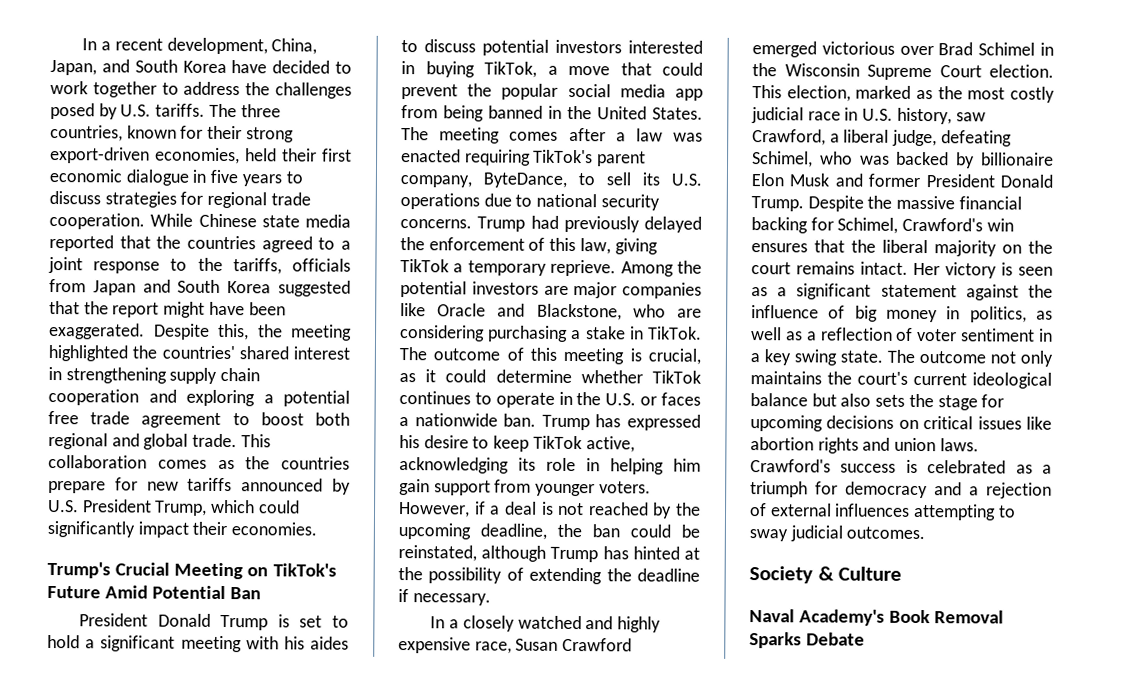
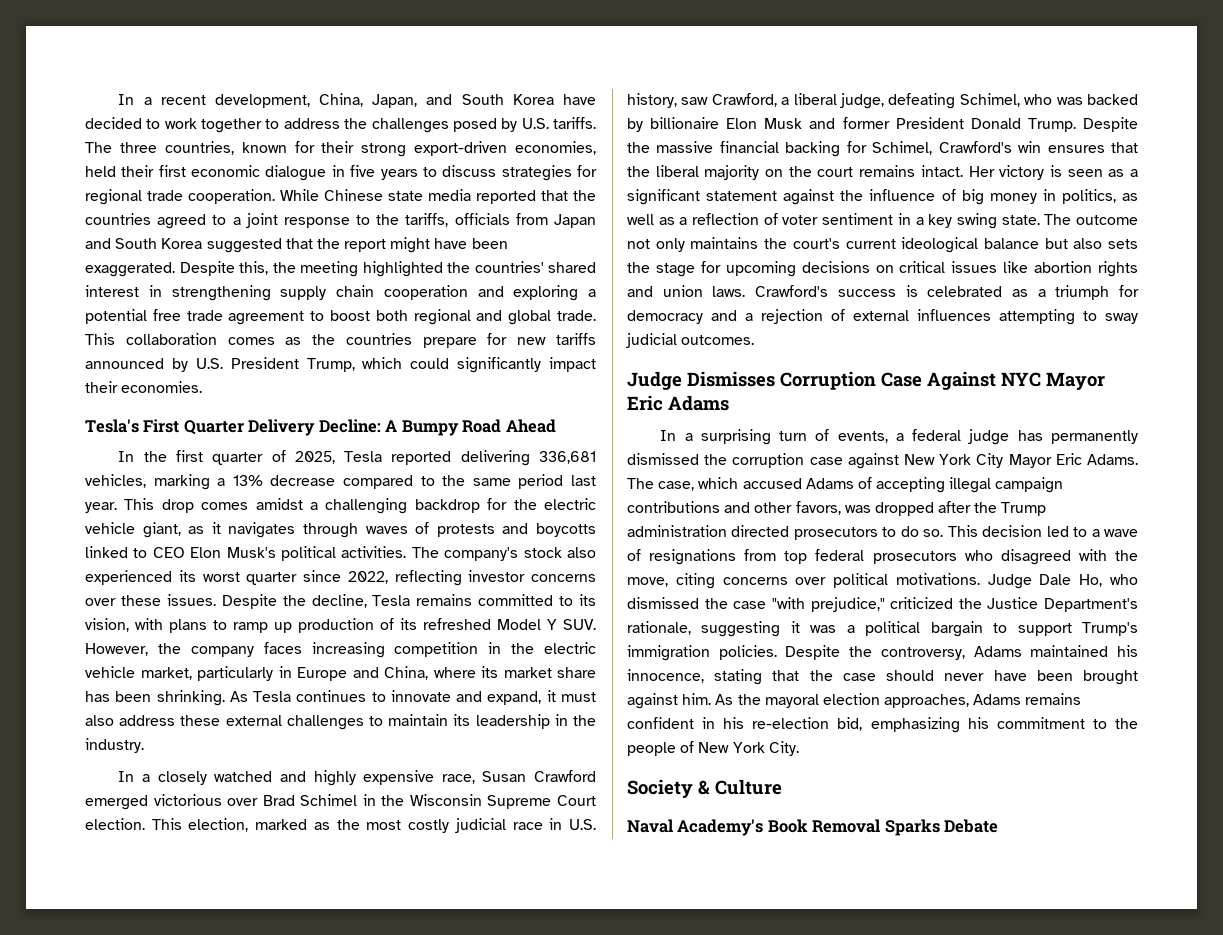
[47,561,337,580] [47,585,262,600] [79,613,349,631] [47,634,349,653] [401,39,703,56] [401,61,703,78] [401,83,703,101] [401,105,703,122] [401,127,703,144] [401,149,647,167] [400,172,702,188] [400,193,660,211] [400,215,702,233] [400,237,658,255] [400,259,702,277] [400,281,702,299] [400,303,702,321] [399,325,702,342] [399,347,701,365] [399,369,701,384] [399,391,701,408] [399,413,701,431] [399,435,635,453] [399,457,701,475] [399,479,651,497] [398,501,701,519] [398,523,700,540] [398,545,700,563] [398,567,700,585] [398,589,491,606] Trump's Crucial Meeting on TikTok's Future Amid Potential Ban // President Donald Trump is set to hold a significant meeting with his aides to discuss potential investors interested in buying TikTok, a move that could prevent the popular social media app from being banned in the United States. The meeting comes after a law was enacted requiring TikTok's parent company, ByteDance, to sell its U.S. operations due to national security concerns. Trump had previously delayed the enforcement of this law, giving TikTok a temporary reprieve. Among the potential investors are major companies like Oracle and Blackstone, who are considering purchasing a stake in TikTok. The outcome of this meeting is crucial, as it could determine whether TikTok continues to operate in the U.S. or faces a nationwide ban. Trump has expressed his desire to keep TikTok active, acknowledging its role in helping him gain support from younger voters. However, if a deal is not reached by the upcoming deadline, the ban could be reinstated, although Trump has hinted at the possibility of extending the deadline if necessary. -> [85,419,556,436] [118,450,596,466] [85,474,597,490] [85,498,596,514] [85,522,597,538] [85,546,596,561] [85,570,596,586] [85,594,596,609] [85,618,596,633] [85,642,596,658] [85,666,596,681] [85,690,596,706] [85,714,596,730] [85,738,144,753] Tesla's First Quarter Delivery Decline: A Bumpy Road Ahead // In the first quarter of 2025, Tesla reported delivering 336,681 vehicles, marking a 13% decrease compared to the same period last year. This drop comes amidst a challenging backdrop for the electric vehicle giant, as it navigates through waves of protests and boycotts linked to CEO Elon Musk's political activities. The company's stock also experienced its worst quarter since 2022, reflecting investor concerns over these issues. Despite the decline, Tesla remains committed to its vision, with plans to ramp up production of its refreshed Model Y SUV. However, the company faces increasing competition in the electric vehicle market, particularly in Europe and China, where its market share has been shrinking. As Tesla continues to innovate and expand, it must also address these external challenges to maintain its leadership in the industry.
(926, 533) none -> [627,371,1105,390] [627,395,729,411] [660,429,1138,445] [627,453,1138,469] [627,477,1064,493] [627,501,1047,516] [627,525,1138,540] [627,549,1138,565] [627,573,1138,589] [627,597,1138,612] [627,621,1138,637] [627,645,1138,661] [627,669,1138,685] [627,693,1082,709] [627,717,1138,733] [627,741,799,756] // Judge Dismisses Corruption Case Against NYC Mayor Eric Adams // In a surprising turn of events, a federal judge has permanently dismissed the corruption case against New York City Mayor Eric Adams. The case, which accused Adams of accepting illegal campaign contributions and other favors, was dropped after the Trump administration directed prosecutors to do so. This decision led to a wave of resignations from top federal prosecutors who disagreed with the move, citing concerns over political motivations. Judge Dale Ho, who dismissed the case "with prejudice," criticized the Justice Department's rationale, suggesting it was a political bargain to support Trump's immigration policies. Despite the controversy, Adams maintained his innocence, stating that the case should never have been brought against him. As the mayoral election approaches, Adams remains confident in his re-election bid, emphasizing his commitment to the people of New York City.

